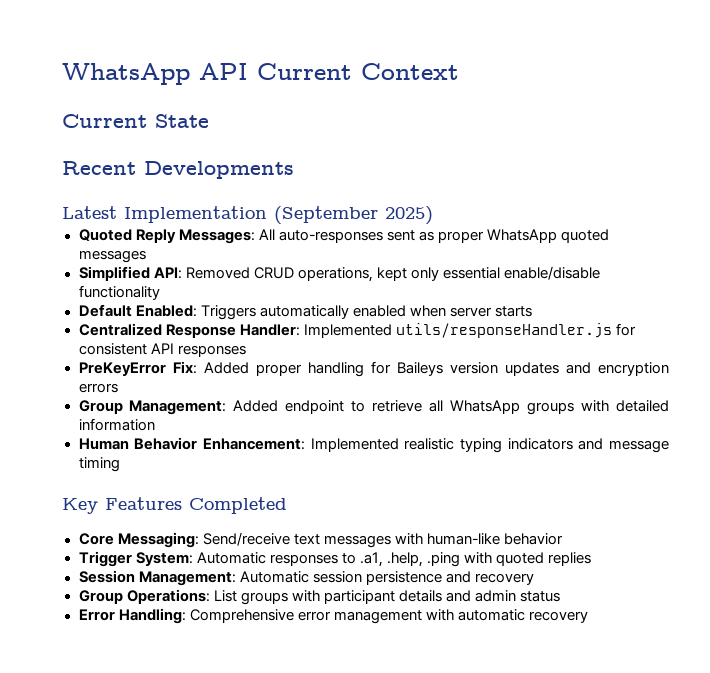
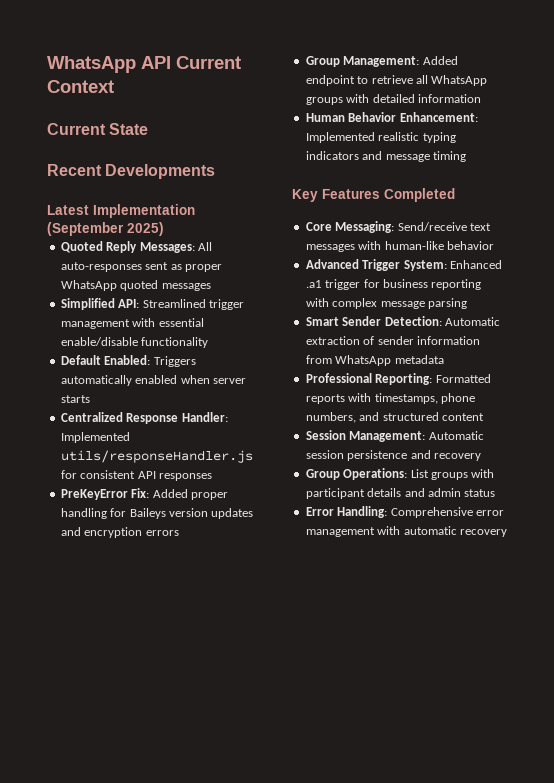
[185,267,439,282] Removed CRUD operations, kept only -> [142,299,244,310] [60,318,156,329] Streamlined trigger management with
(563, 539) none -> [305,259,359,269] Advanced
[196,552,592,567] Automatic responses to .a1, .help, .ping with quoted replies -> [449,260,502,269] [305,279,482,290] [305,298,467,309] [305,316,500,326] [305,336,480,345] [305,355,444,366] [305,373,491,385] [305,393,475,404] [305,412,484,423] Enhanced .a1 trigger for business reporting with complex message parsing // Smart Sender Detection: Automatic extraction of sender information from WhatsApp metadata // Professional Reporting: Formatted reports with timestamps, phone numbers, and structured content

